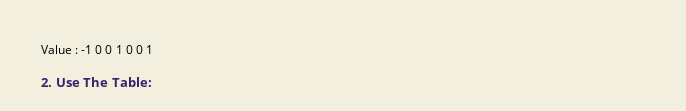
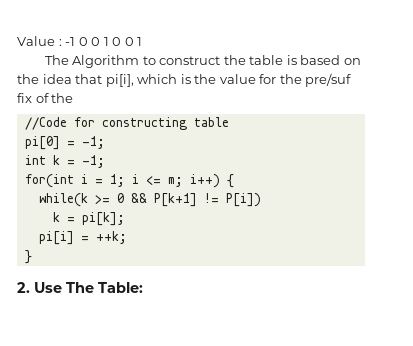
(153, 49) none -> [44,55,361,68] [17,73,352,87] [17,93,74,103] [24,117,229,130] [24,136,105,150] [24,155,105,168] [24,174,234,188] [38,193,261,207] [52,212,125,226] [38,231,127,245] [24,250,32,264] // The Algorithm to construct the table is based on the idea that pi[i], which is the value for the pre/suf fix of the // //Code for constructing table // pi[0] = -1; // int k = -1; // for(int i = 1; i <= m; i++) { // while(k >= 0 && P[k+1] != P[i]) // k = pi[k]; // pi[i] = ++k; // }

